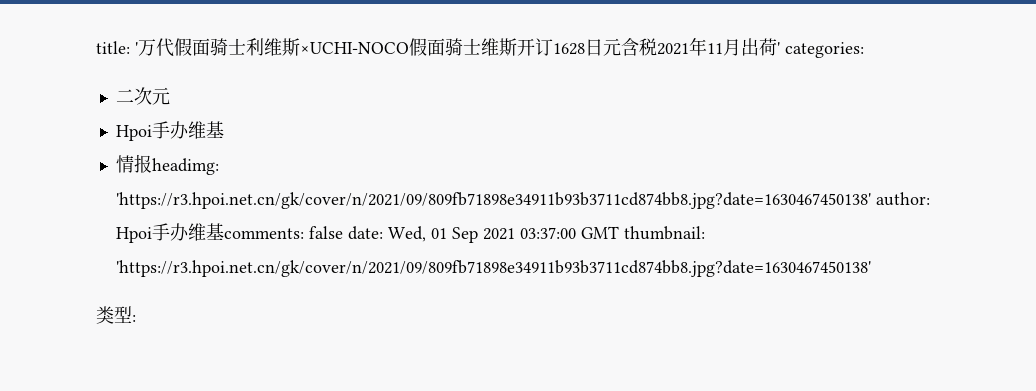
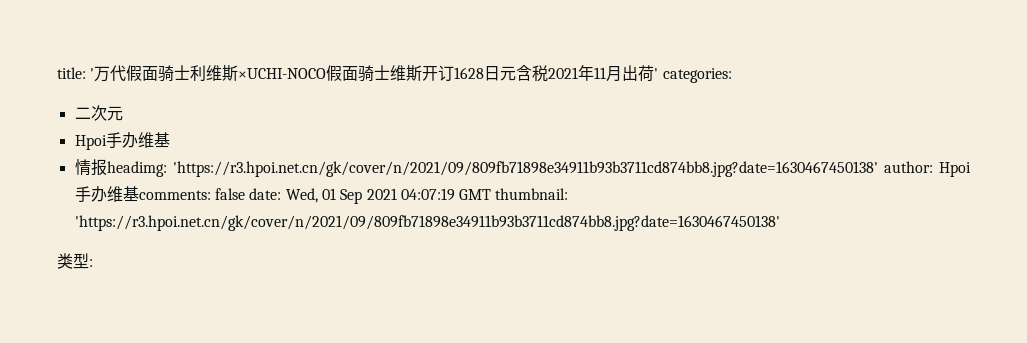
[519,227,576,239] 03:37:00 -> [400,188,455,201] 04:07:19

